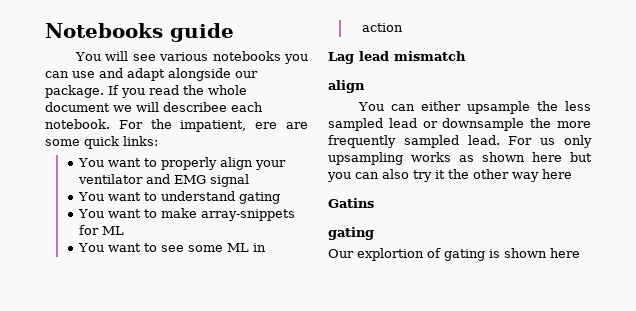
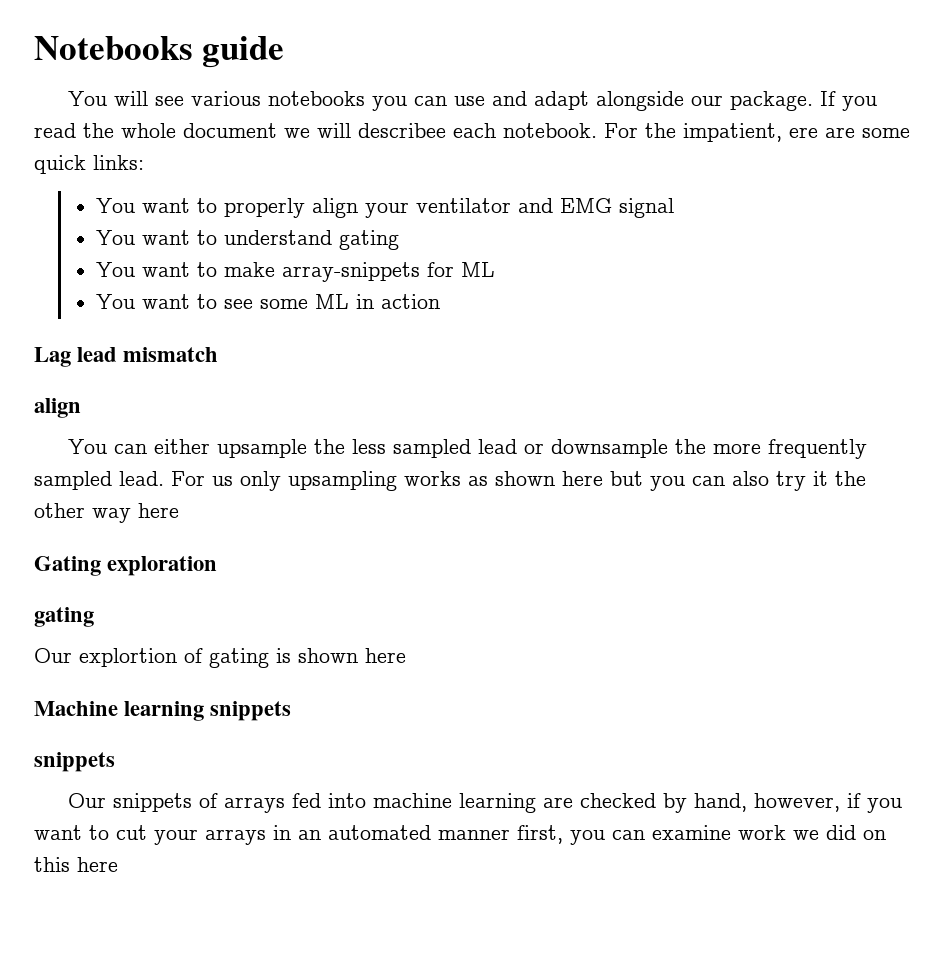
[328,198,374,208] Gatins -> [34,556,218,576] Gating exploration
(580, 253) none -> [34,701,292,721] [34,752,115,772] [68,793,903,813] [34,825,886,845] [34,857,118,872] // Machine learning snippets // snippets // Our snippets of arrays fed into machine learning are checked by hand, however, if you want to cut your arrays in an automated manner first, you can examine work we did on this here

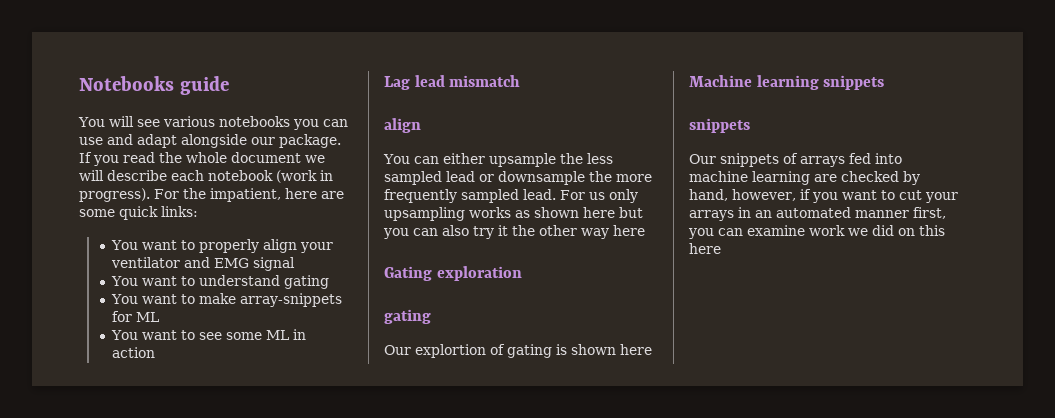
[358,123,597,138] describee each notebook. -> [107,170,333,183] [79,188,150,202] describe each notebook (work in progress).
[789,127,818,138] ere -> [285,188,317,199] here

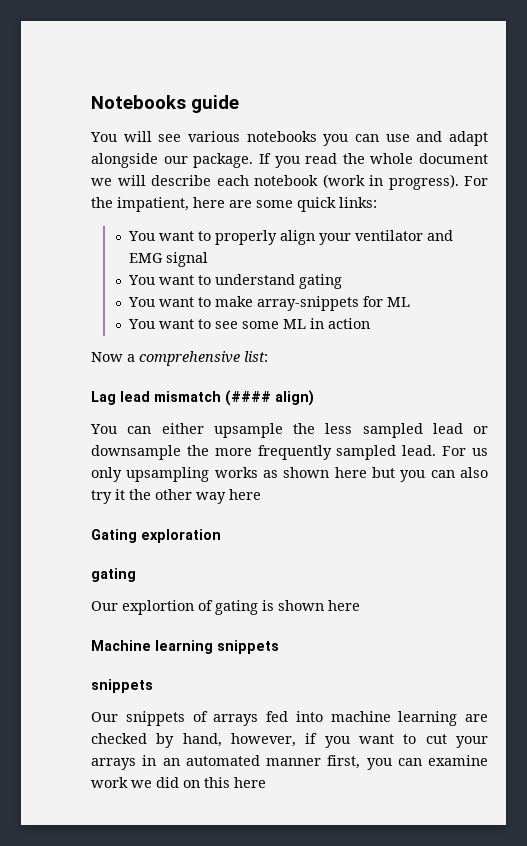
(155, 352) none -> [91,351,268,366] // Now a comprehensive list:
[384,118,421,133] // align -> [225,390,314,406] (#### align)

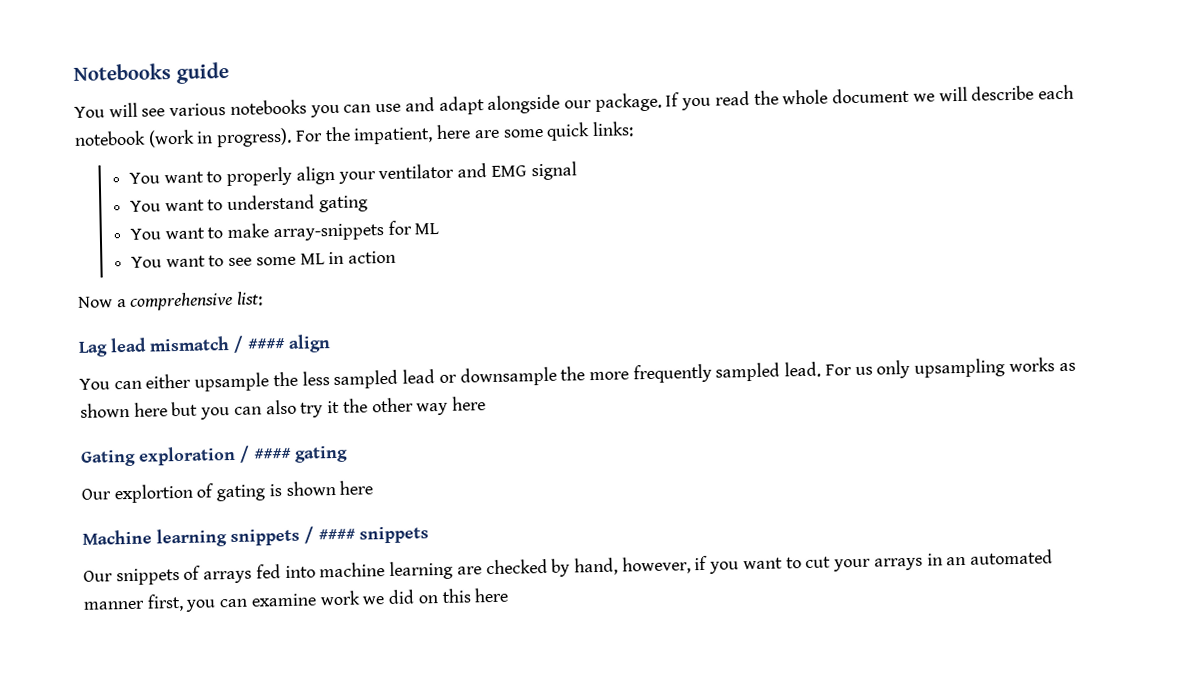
[225,390,314,406] (#### align) -> [233,334,331,353] / #### align
(221, 536) // -> [239,445,292,463] / ####
(279, 647) // -> [304,526,356,544] / ####

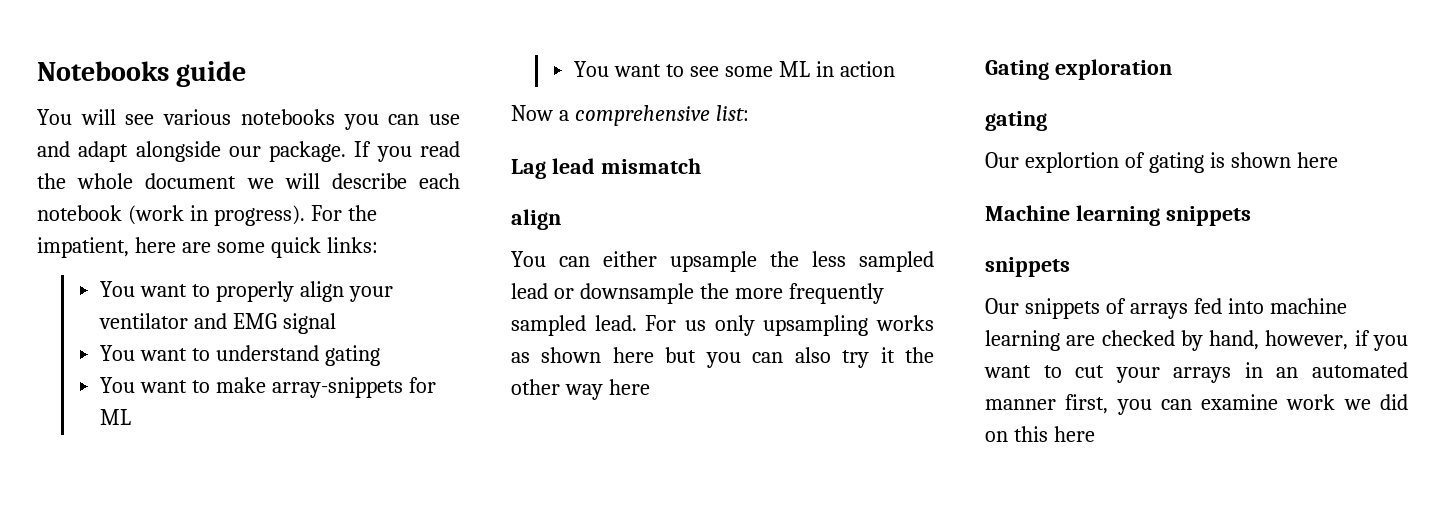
[233,335,286,353] / #### -> (701, 166) //
[239,445,292,463] / #### -> (1172, 69) //
[304,526,356,544] / #### -> (1251, 216) //

